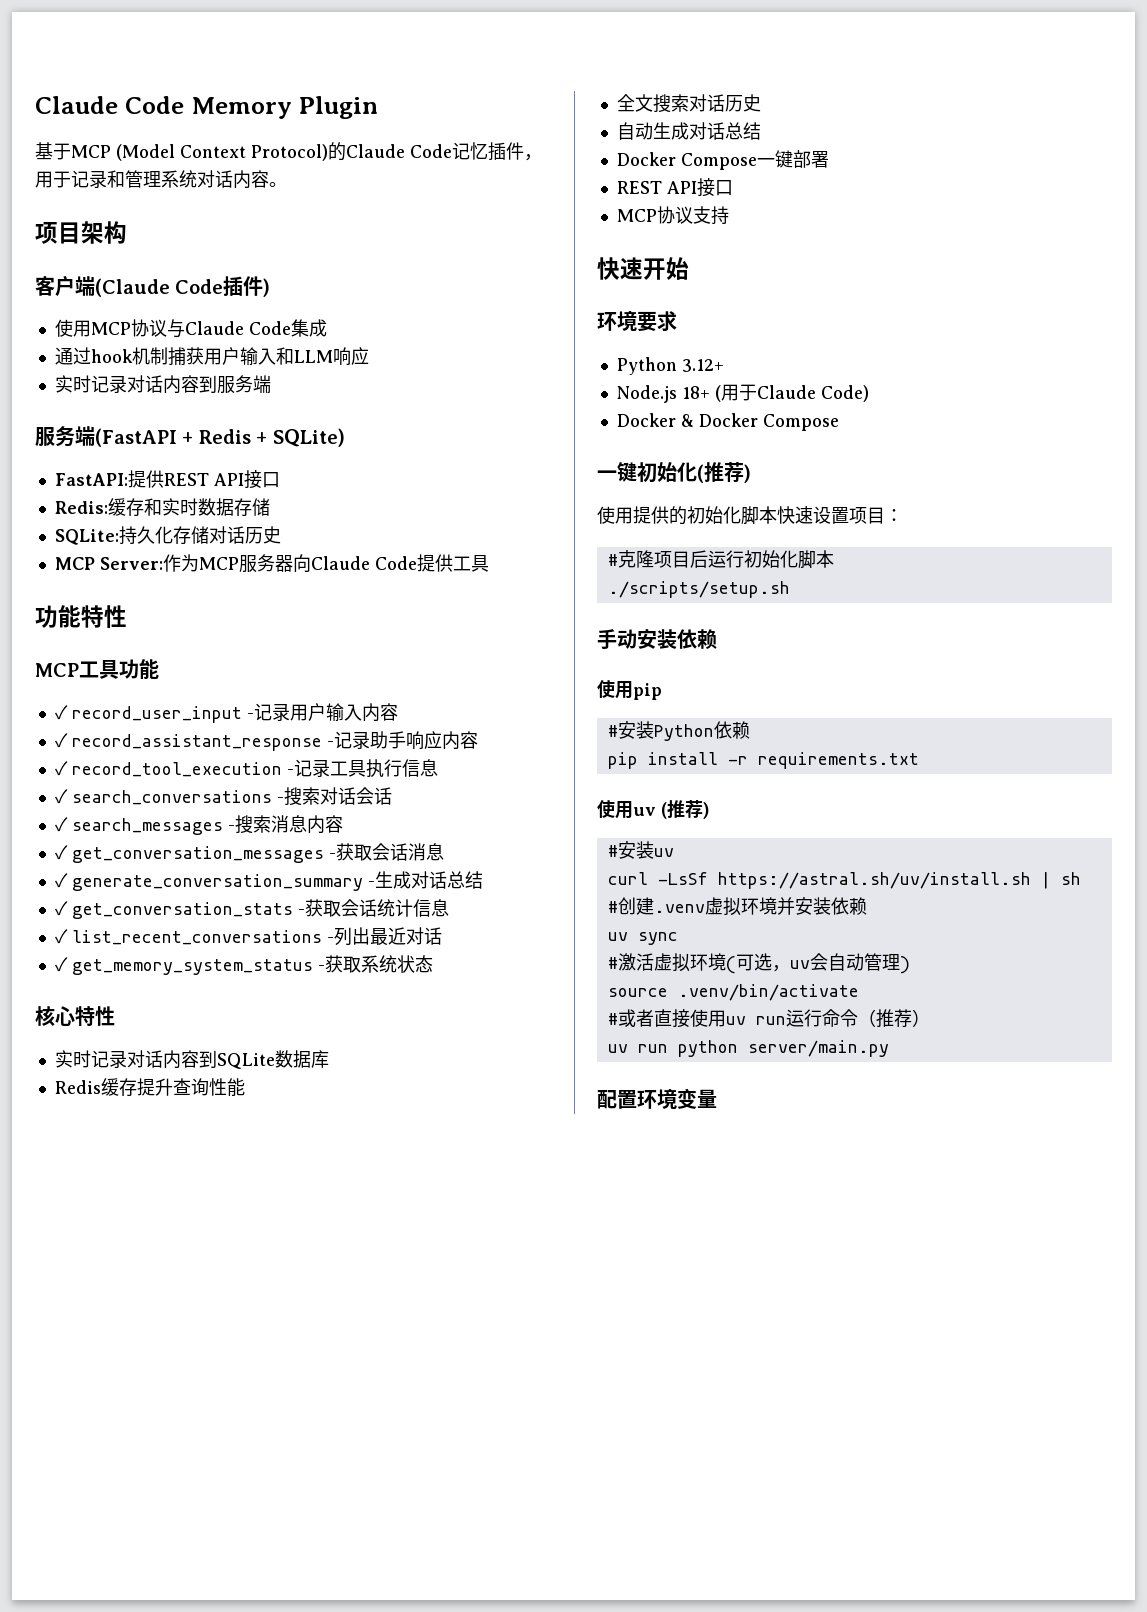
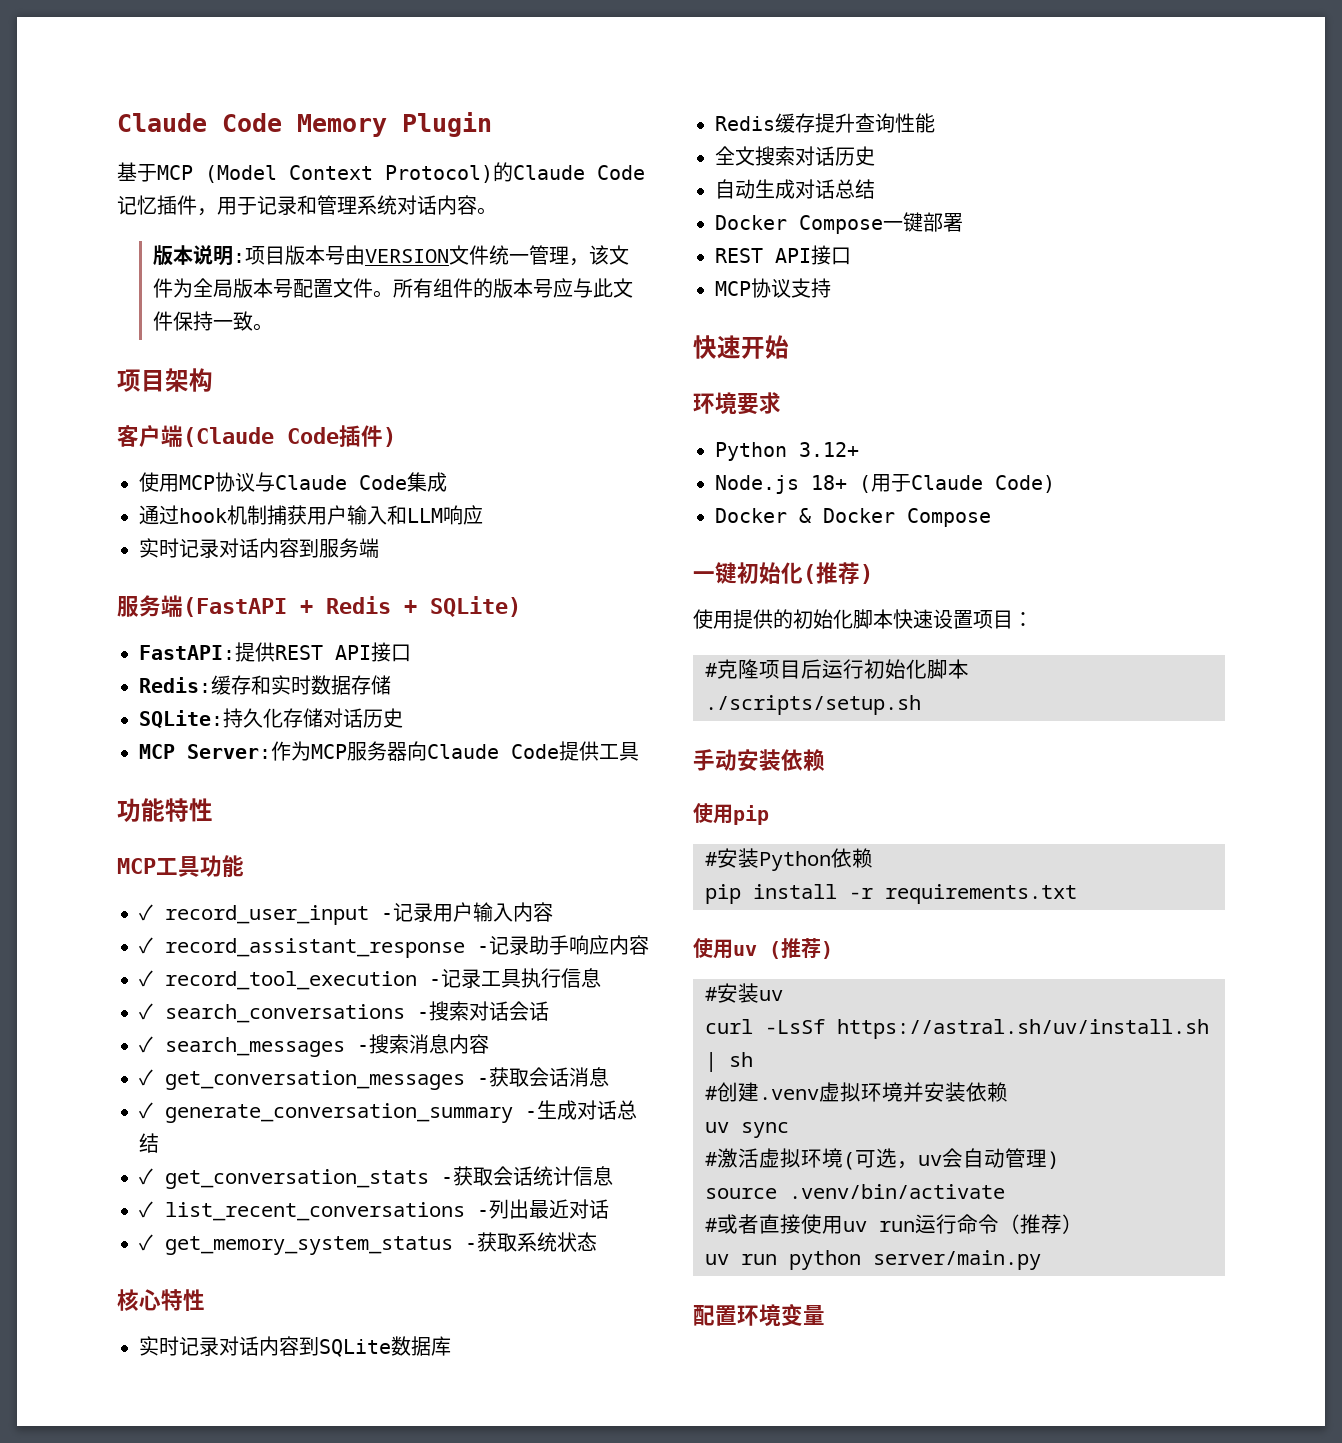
(287, 184) none -> [153,245,630,266] [153,278,634,298] [153,311,274,331] // 版本说明:项目版本号由VERSION文件统一管理，该文件为全局版本号配置文件。所有组件的版本号应与此文件保持一致。

